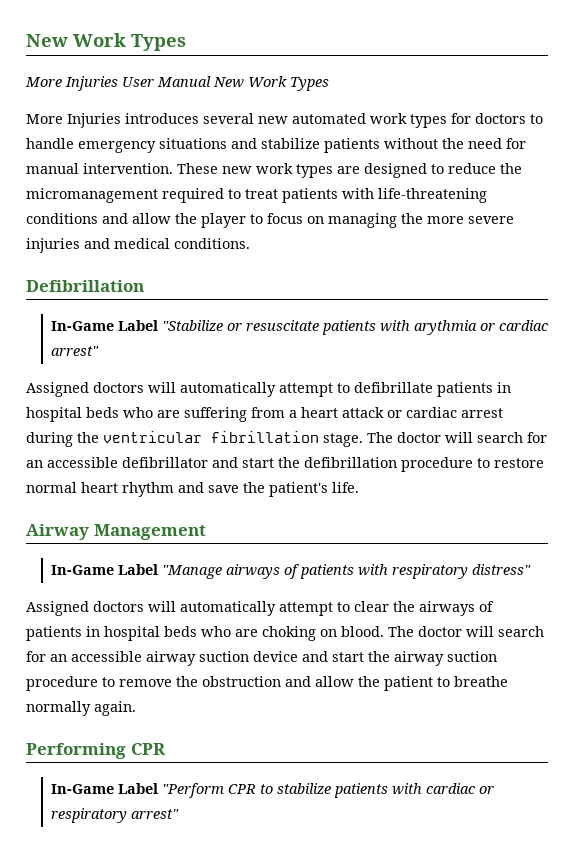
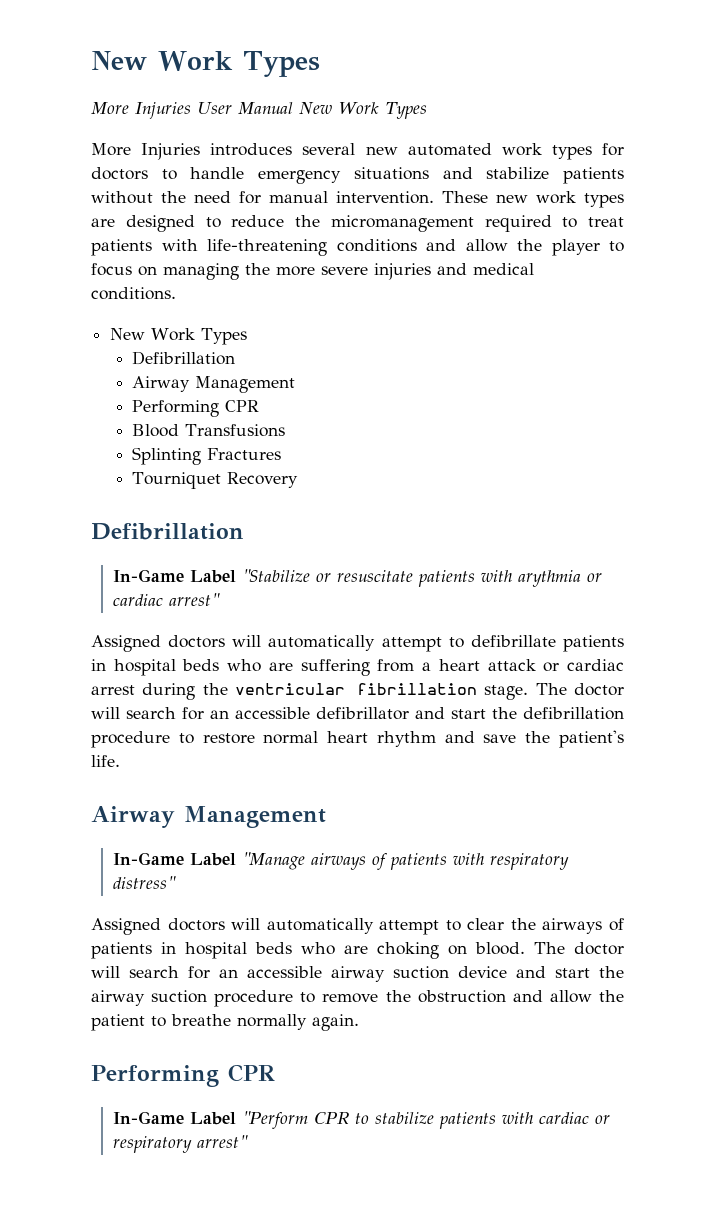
(250, 243) none -> [110,328,248,345] [132,351,236,365] [132,376,296,393] [132,400,260,417] [132,424,286,437] [132,447,282,465] [132,472,299,489] // New Work Types // Defibrillation // Airway Management // Performing CPR // Blood Transfusions // Splinting Fractures // Tourniquet Recovery

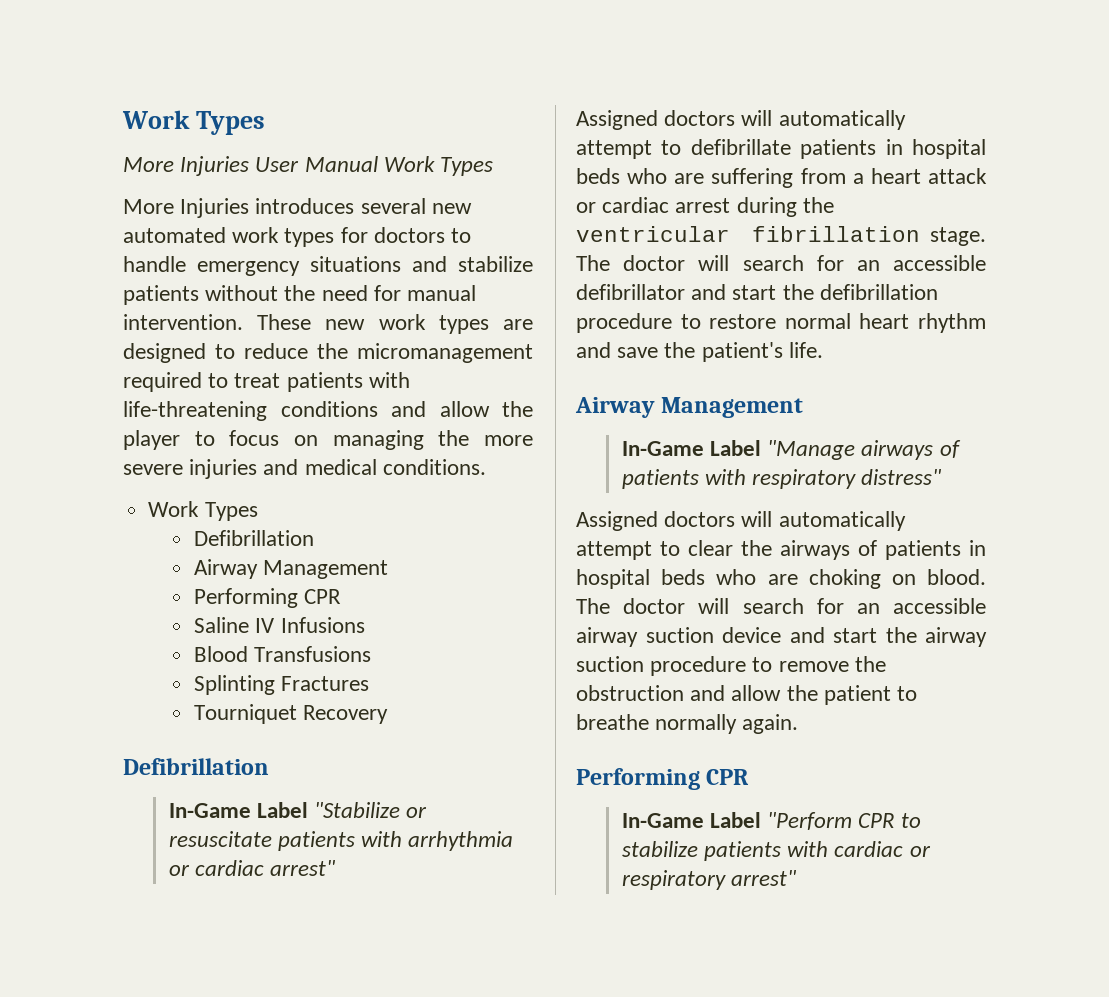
[91,51,147,70] New -> (122, 119) none
[299,102,332,114] New -> (378, 164) none
[110,328,146,340] New -> (486, 467) none
(260, 406) none -> [194,617,365,633] // Saline IV Infusions
[518,570,582,587] arythmia -> [408,831,514,851] arrhythmia

